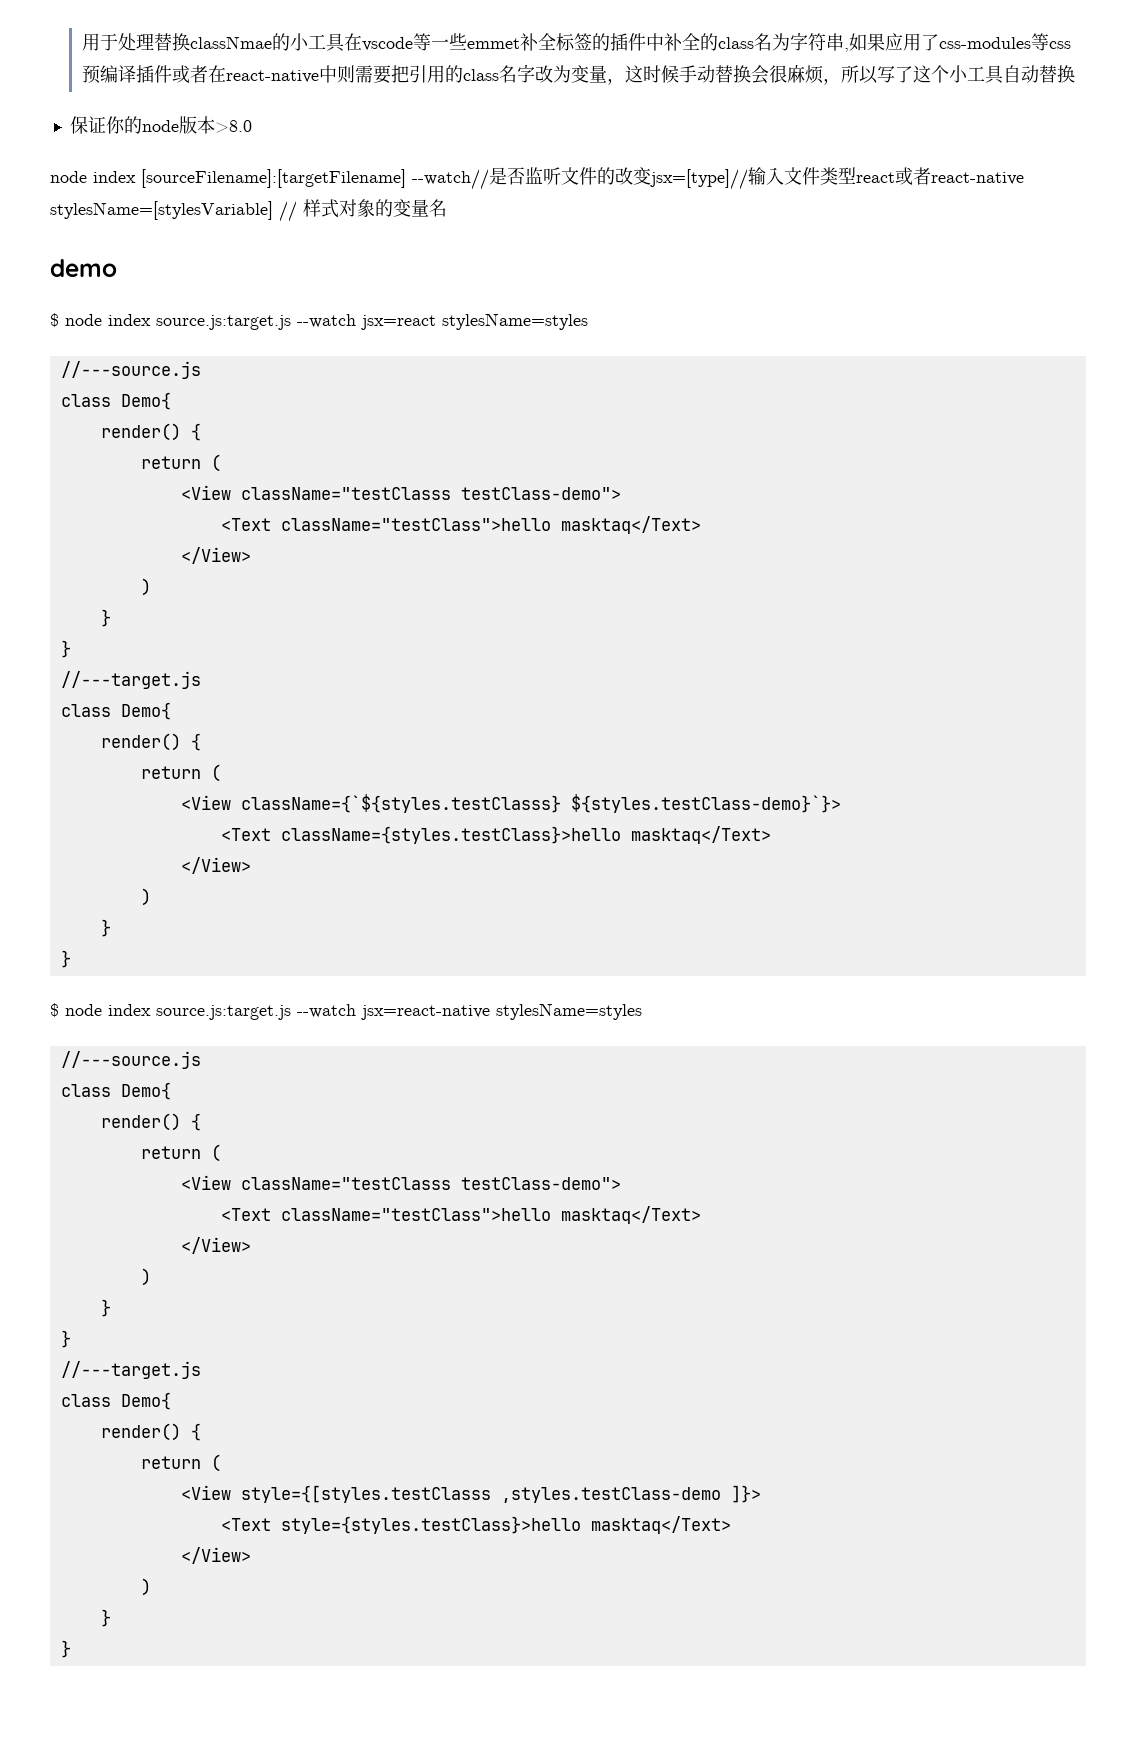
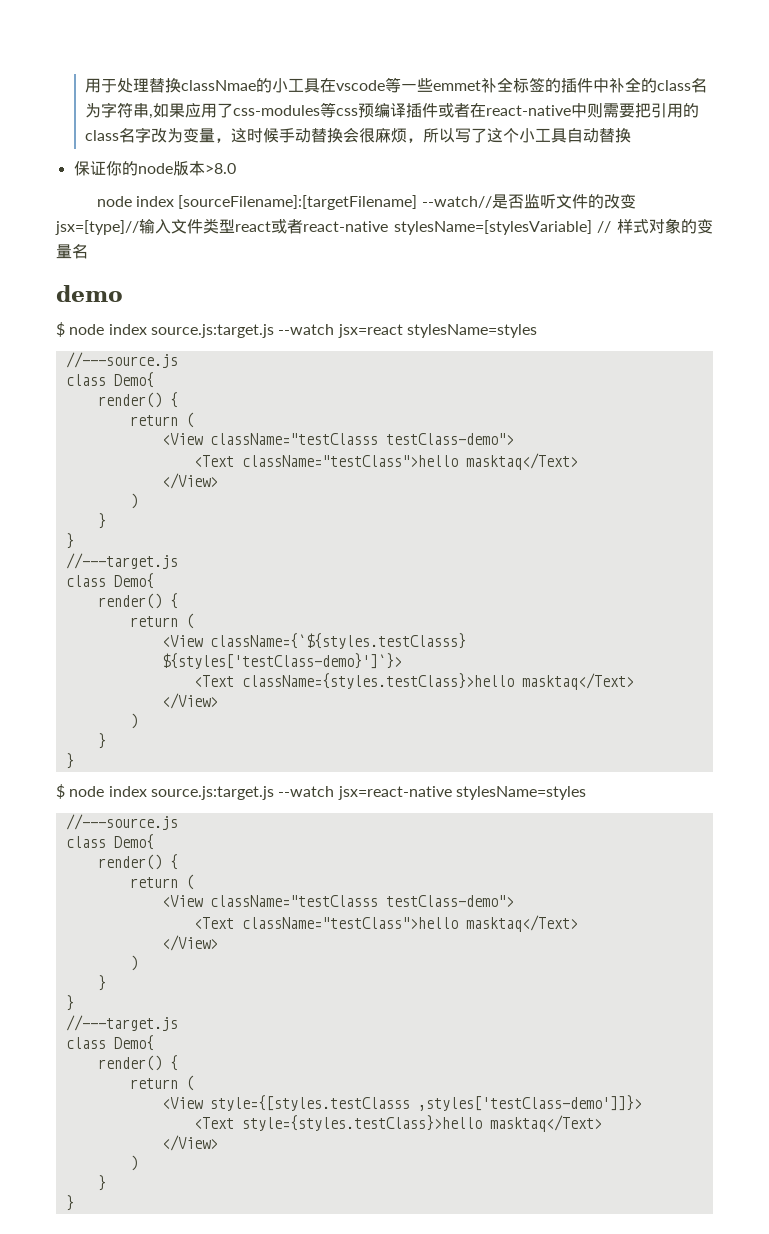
[570,794,841,813] ${styles.testClass-demo}`}> -> [161,653,402,669] ${styles['testClass-demo}']`}>
[500,1485,761,1503] ,styles.testClass-demo ]}> -> [417,1095,642,1111] ,styles['testClass-demo']]}>

